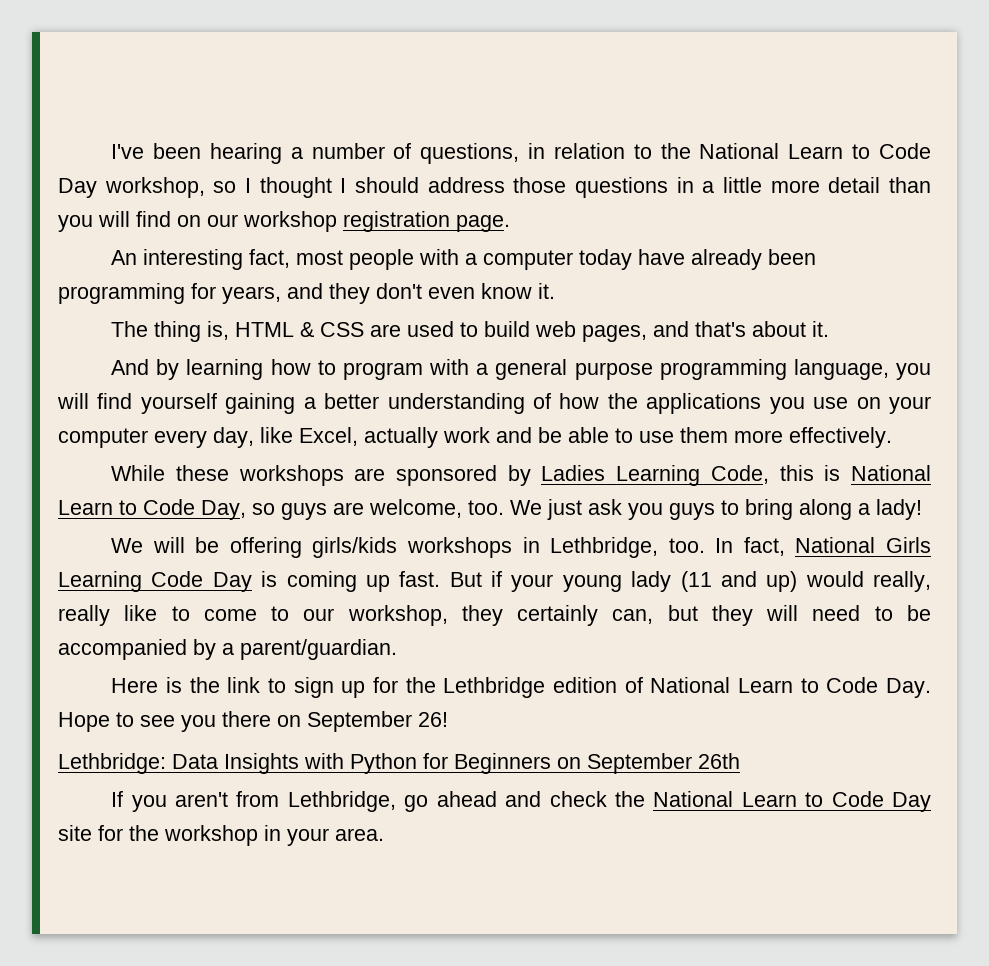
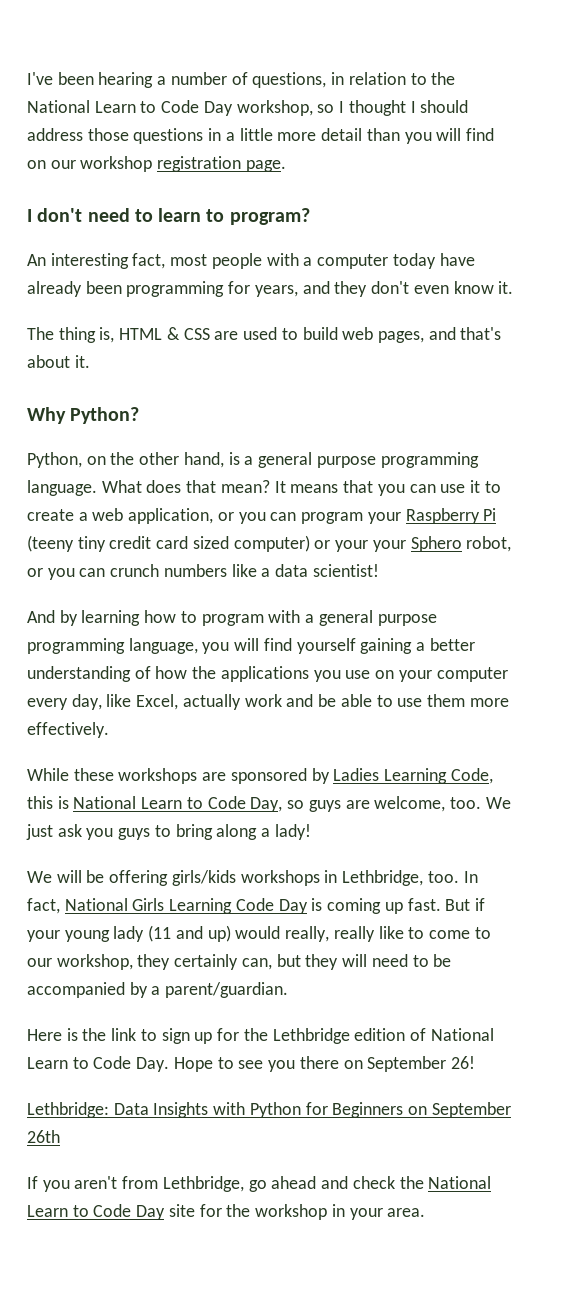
(510, 223) none -> [27,208,310,225] // I don't need to learn to program?
(830, 329) none -> [27,407,140,424] [27,452,479,468] [27,480,501,496] [27,508,497,524] [27,535,512,552] [27,564,379,580] // Why Python? // Python, on the other hand, is a general purpose programming language. What does that mean? It means that you can use it to create a web application, or you can program your Raspberry Pi (teeny tiny credit card sized computer) or your your Sphero robot, or you can crunch numbers like a data scientist!

